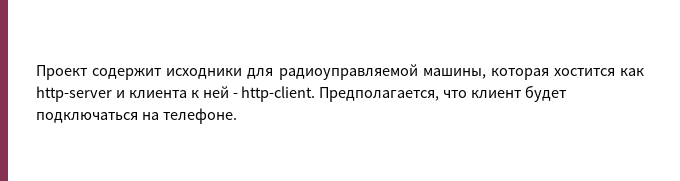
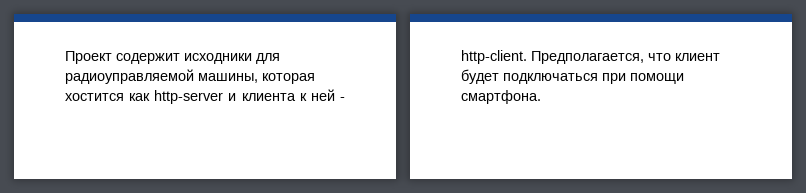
[141,108,237,124] на телефоне. -> [602,73,684,84] [461,90,541,104] при помощи смартфона.

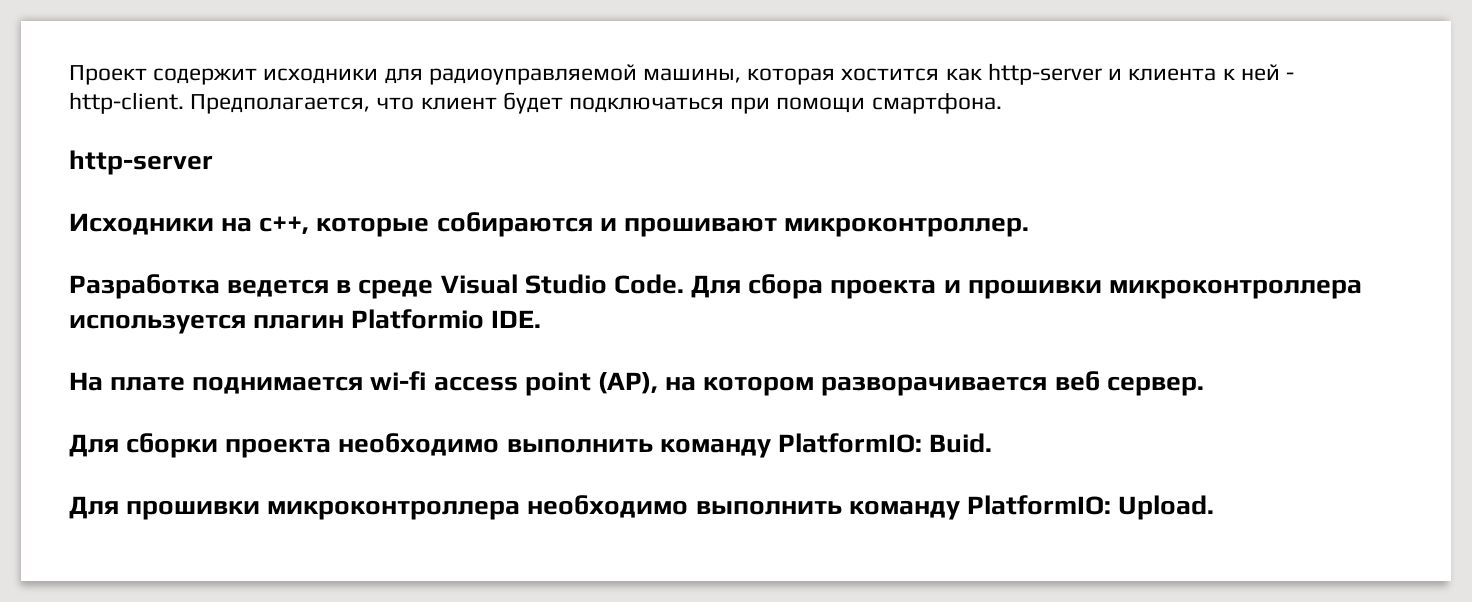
(541, 97) none -> [69,150,213,175] [69,212,1030,237] [69,274,1362,299] [69,309,542,334] [69,371,1204,396] [69,433,993,458] [69,495,1215,520] // http-server // Исходники на c++, которые собираются и прошивают микроконтроллер. // Разработка ведется в среде Visual Studio Code. Для сбора проекта и прошивки микроконтроллера используется плагин Platformio IDE. // На плате поднимается wi-fi access point (AP), на котором разворачивается веб сервер. // Для сборки проекта необходимо выполнить команду PlatformIO: Buid. // Для прошивки микроконтроллера необходимо выполнить команду PlatformIO: Upload.

